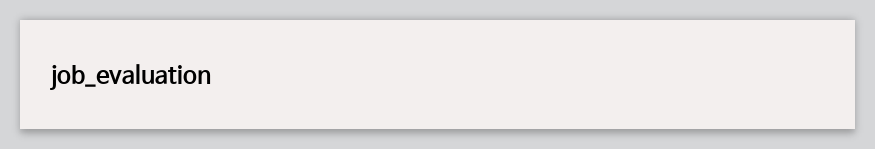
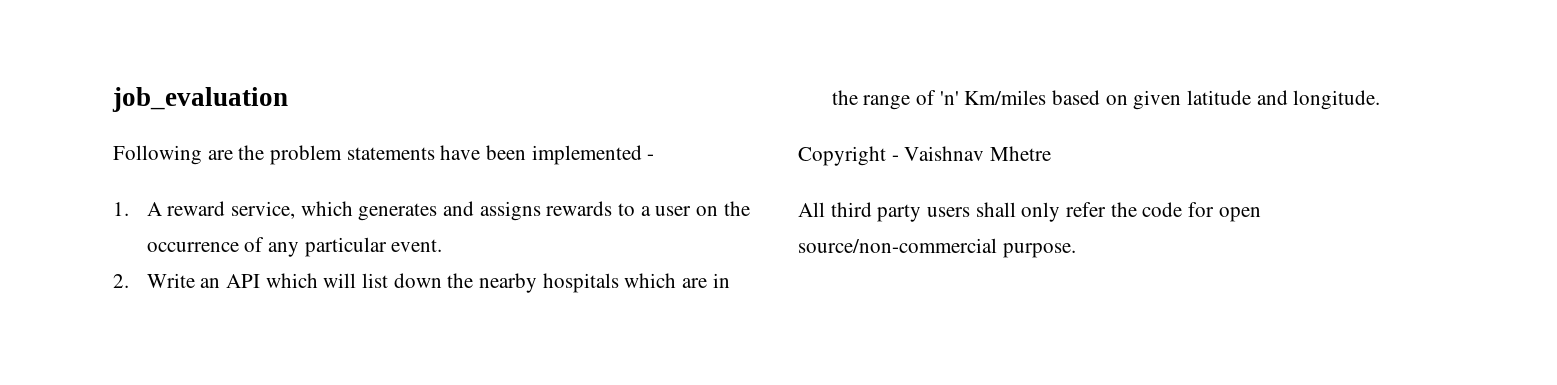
(211, 77) none -> [113,145,655,165] [113,201,750,221] [146,237,443,257] [113,273,730,293] [831,90,1381,110] [798,146,1052,166] [798,202,1261,222] [798,238,1076,258] // Following are the problem statements have been implemented - // 1. A reward service, which generates and assigns rewards to a user on the occurrence of any particular event. // 2. Write an API which will list down the nearby hospitals which are in the range of 'n' Km/miles based on given latitude and longitude. // Copyright - Vaishnav Mhetre // All third party users shall only refer the code for open source/non-commercial purpose.

